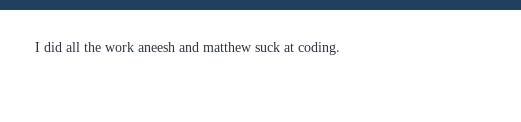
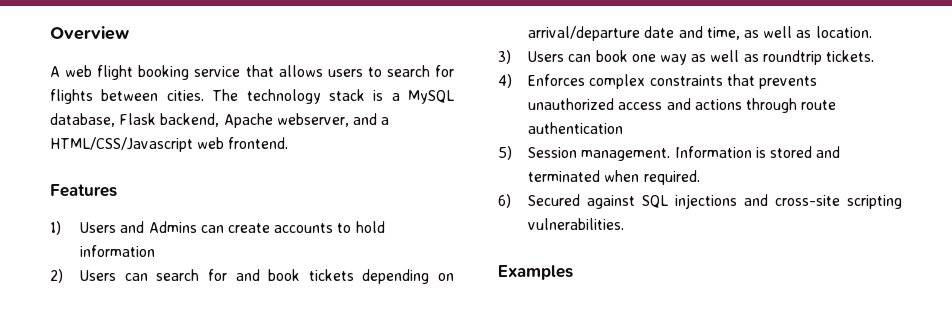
[35,42,340,55] I did all the work aneesh and matthew suck at coding. -> [50,26,129,40] [50,65,455,80] [50,89,454,104] [50,113,390,128] [50,137,289,152] [50,184,117,197] [50,221,385,235] [80,245,156,257] [50,269,454,284] [528,26,872,41] [498,50,874,65] [498,74,818,89] [528,98,837,113] [528,122,624,134] [498,146,841,161] [528,170,700,185] [498,194,902,209] [528,218,625,230] [498,265,573,280] Overview // A web flight booking service that allows users to search for flights between cities. The technology stack is a MySQL database, Flask backend, Apache webserver, and a HTML/CSS/Javascript web frontend. // Features // 1) Users and Admins can create accounts to hold information // 2) Users can search for and book tickets depending on arrival/departure date and time, as well as location. // 3) Users can book one way as well as roundtrip tickets. // 4) Enforces complex constraints that prevents unauthorized access and actions through route authentication // 5) Session management. Information is stored and terminated when required. // 6) Secured against SQL injections and cross-site scripting vulnerabilities. // Examples

